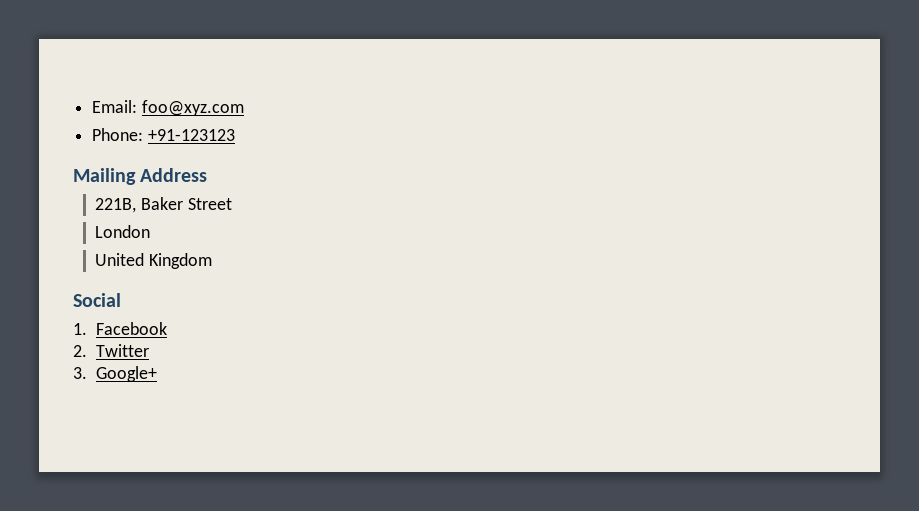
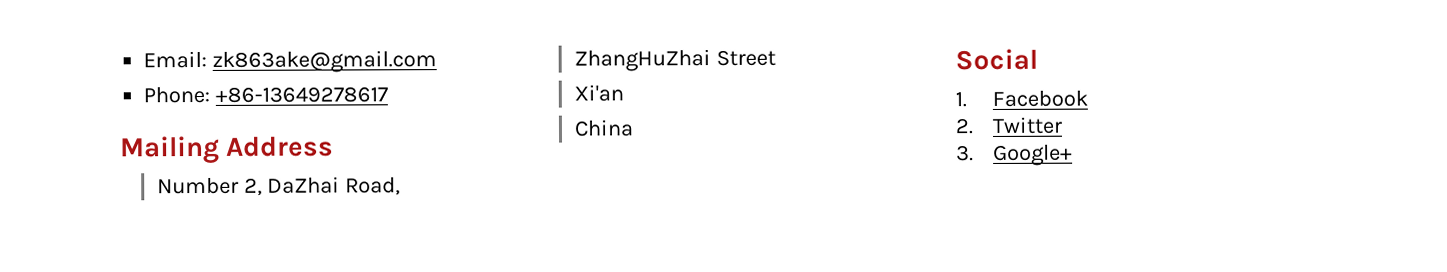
[141,100,244,116] foo@xyz.com -> [212,50,438,73] zk863ake@gmail.com
[147,129,235,141] +91-123123 -> [215,86,389,103] +86-13649278617
[95,197,232,213] [95,225,151,238] [95,253,212,269] 221B, Baker Street // London // United Kingdom -> [156,176,402,196] [573,49,776,72] [573,84,624,102] [573,119,634,137] Number 2, DaZhai Road, ZhangHuZhai Street // Xi'an // China

